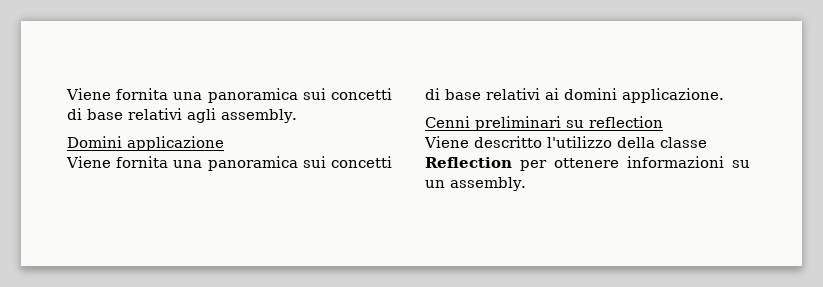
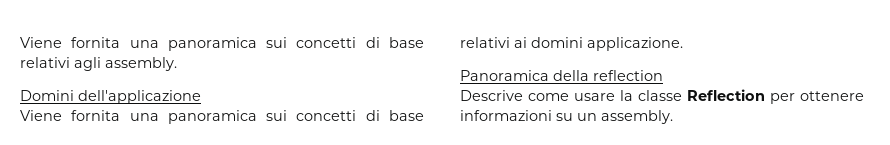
[127,136,224,151] applicazione -> [78,90,201,104] dell'applicazione
[425,116,663,131] [424,136,655,148] Cenni preliminari su reflection // Viene descritto l'utilizzo della -> [460,70,663,81] [460,90,633,101] Panoramica della reflection // Descrive come usare la

